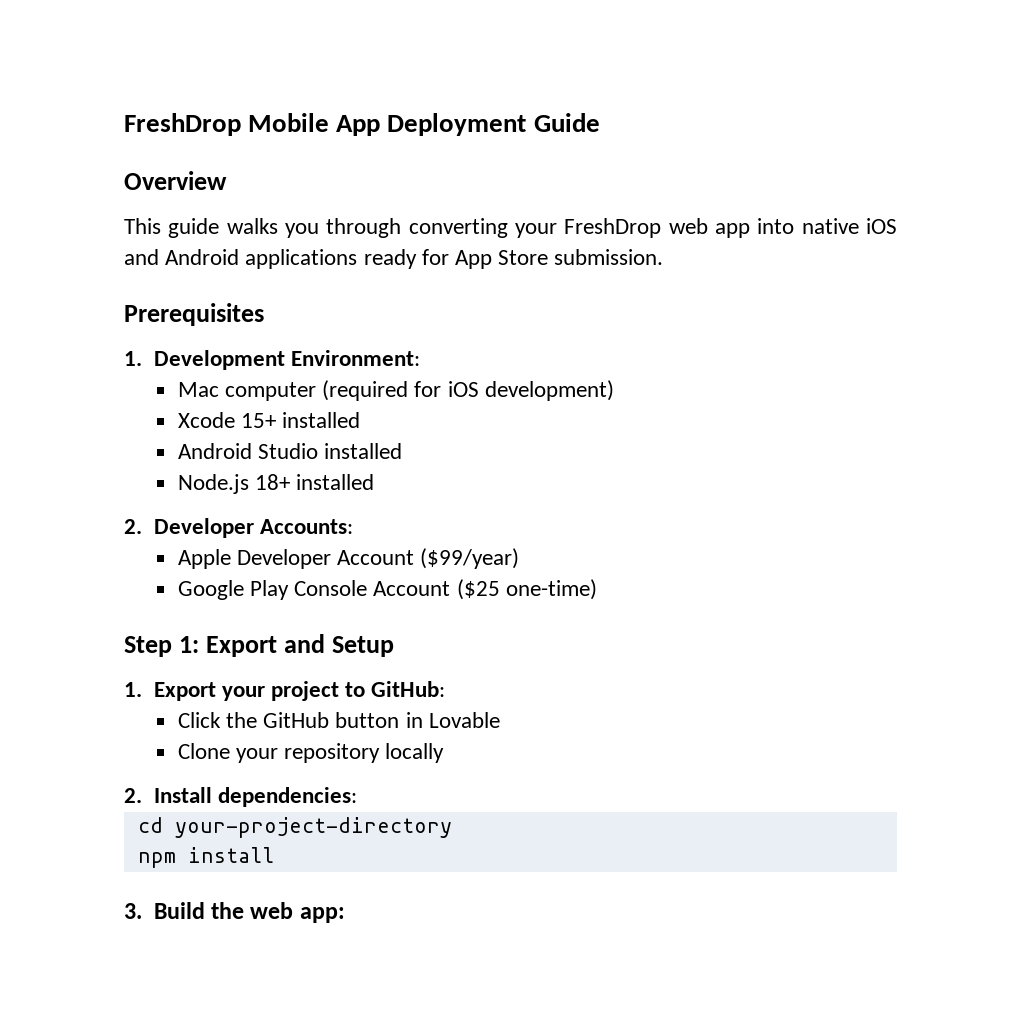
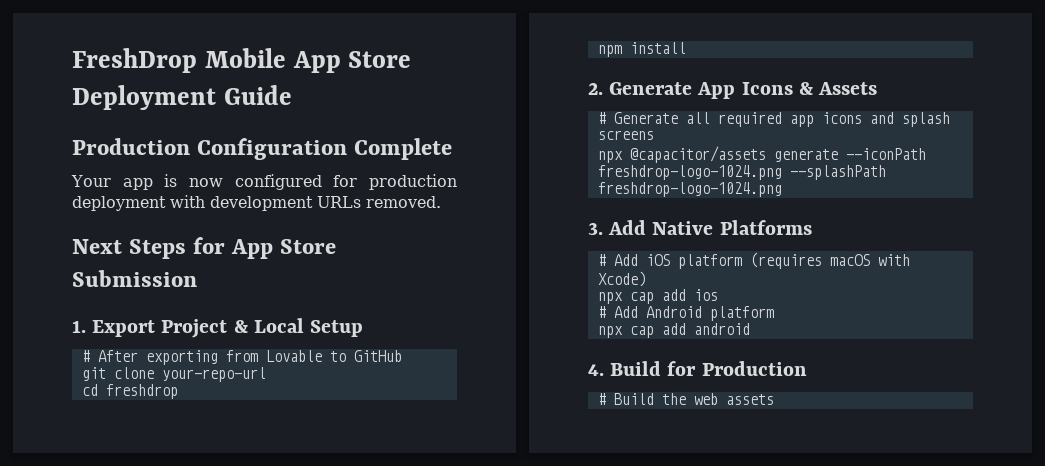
(381, 125) none -> [348,51,412,68] Store
[124,171,227,190] [124,218,898,238] [124,249,664,269] [124,303,264,326] [124,350,420,370] [177,380,614,401] [177,412,361,428] [177,443,403,459] [177,474,375,494] [124,518,353,538] [177,548,520,569] [177,579,597,600] [124,634,394,657] [124,681,446,701] [177,712,500,728] [177,743,445,763] [124,787,357,807] Overview // This guide walks you through converting your FreshDrop web app into native iOS and Android applications ready for App Store submission. // Prerequisites // 1. Development Environment: // Mac computer (required for iOS development) // Xcode 15+ installed // Android Studio installed // Node.js 18+ installed // 2. Developer Accounts: // Apple Developer Account ($99/year) // Google Play Console Account ($25 one-time) // Step 1: Export and Setup // 1. Export your project to GitHub: // Click the GitHub button in Lovable // Clone your repository locally // 2. Install dependencies: -> [72,138,452,160] [71,174,457,190] [72,195,441,211] [72,237,336,259] [72,270,197,287] [72,318,364,338] [81,350,402,365] [81,367,266,382] Production Configuration Complete // Your app is now configured for production deployment with development URLs removed. // Next Steps for App Store Submission // 1. Export Project & Local Setup // # After exporting from Lovable to GitHub // git clone your-repo-url
[174,817,452,838] your-project-directory -> [105,384,178,399] freshdrop
[124,903,142,919] 3. -> [588,82,878,99] [597,112,950,127] [597,130,654,140] [597,146,926,163] [597,165,886,180] [597,182,782,197] [588,220,812,235] [597,252,910,269] [597,271,646,287] [597,289,718,304] [597,306,774,321] [597,323,750,338] [588,361,807,376] [597,393,606,405] 2. Generate App Icons & Assets // # Generate all required app icons and splash screens // npx @capacitor/assets generate --iconPath freshdrop-logo-1024.png --splashPath freshdrop-logo-1024.png // 3. Add Native Platforms // # Add iOS platform (requires macOS with Xcode) // npx cap add ios // # Add Android platform // npx cap add android // 4. Build for Production // #
[299,907,345,923] app: -> [725,394,774,405] assets

